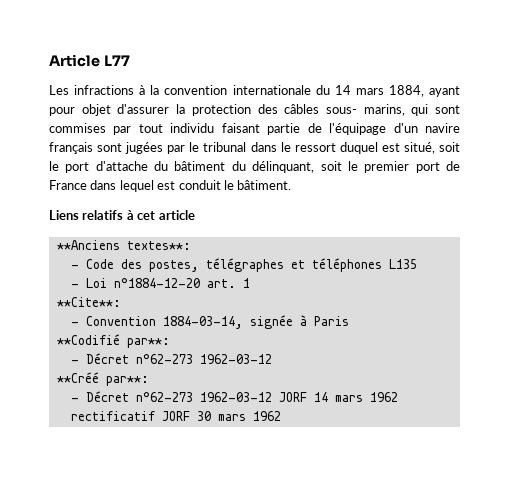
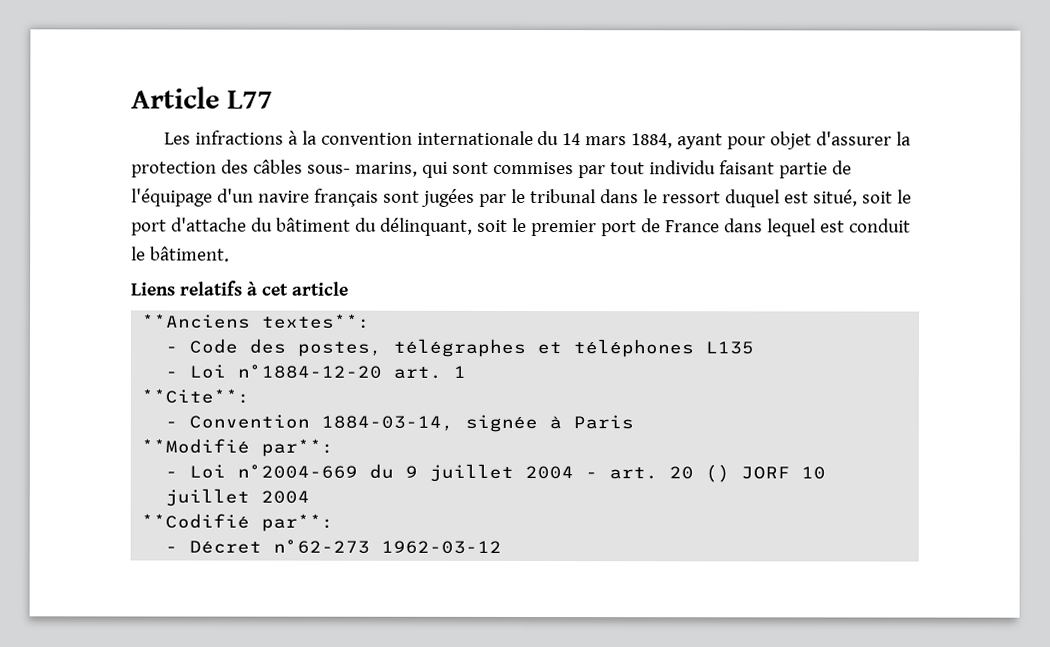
(349, 321) none -> [141,438,335,457] [165,463,827,483] [165,488,311,507] // **Modifié par**: // - Loi n°2004-669 du 9 juillet 2004 - art. 20 () JORF 10 juillet 2004
[56,372,149,386] [70,391,398,402] [70,411,281,421] // **Créé par**: // - Décret n°62-273 1962-03-12 JORF 14 mars 1962 rectificatif JORF 30 mars 1962 -> (503, 547) none

